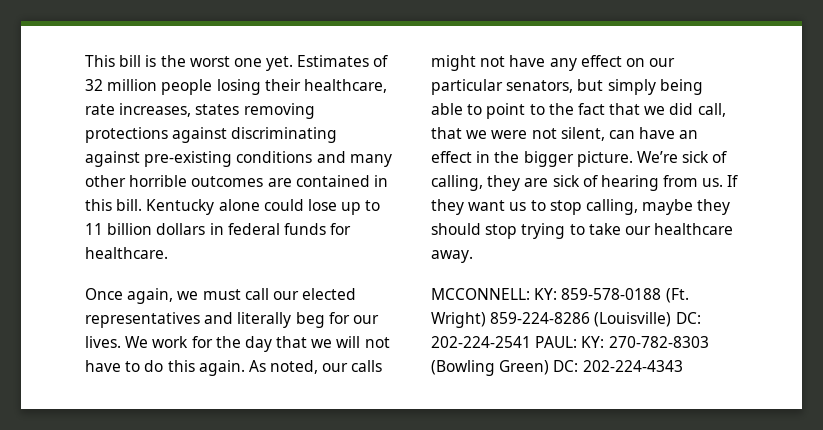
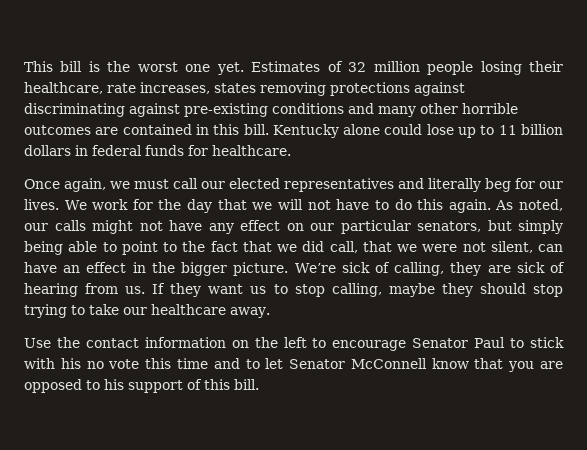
[431,288,689,303] [431,312,701,328] [431,336,709,348] [431,360,683,376] MCCONNELL: KY: 859-578-0188 (Ft. Wright) 859-224-8286 (Louisville) DC: 202-224-2541 PAUL: KY: 270-782-8303 (Bowling Green) DC: 202-224-4343 -> [24,337,565,351] [24,358,563,372] [24,379,259,393] Use the contact information on the left to encourage Senator Paul to stick with his no vote this time and to let Senator McConnell know that you are opposed to his support of this bill.

